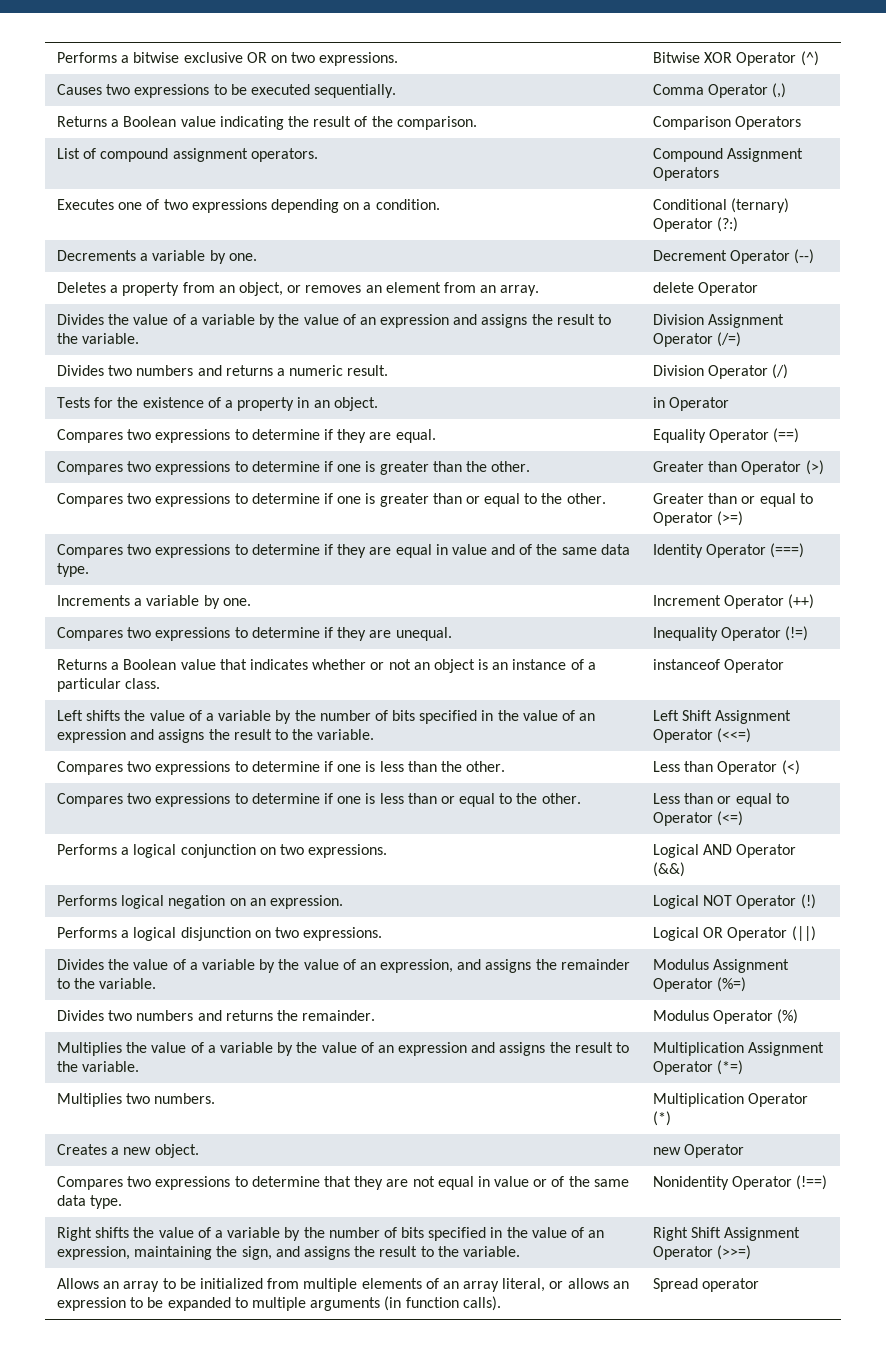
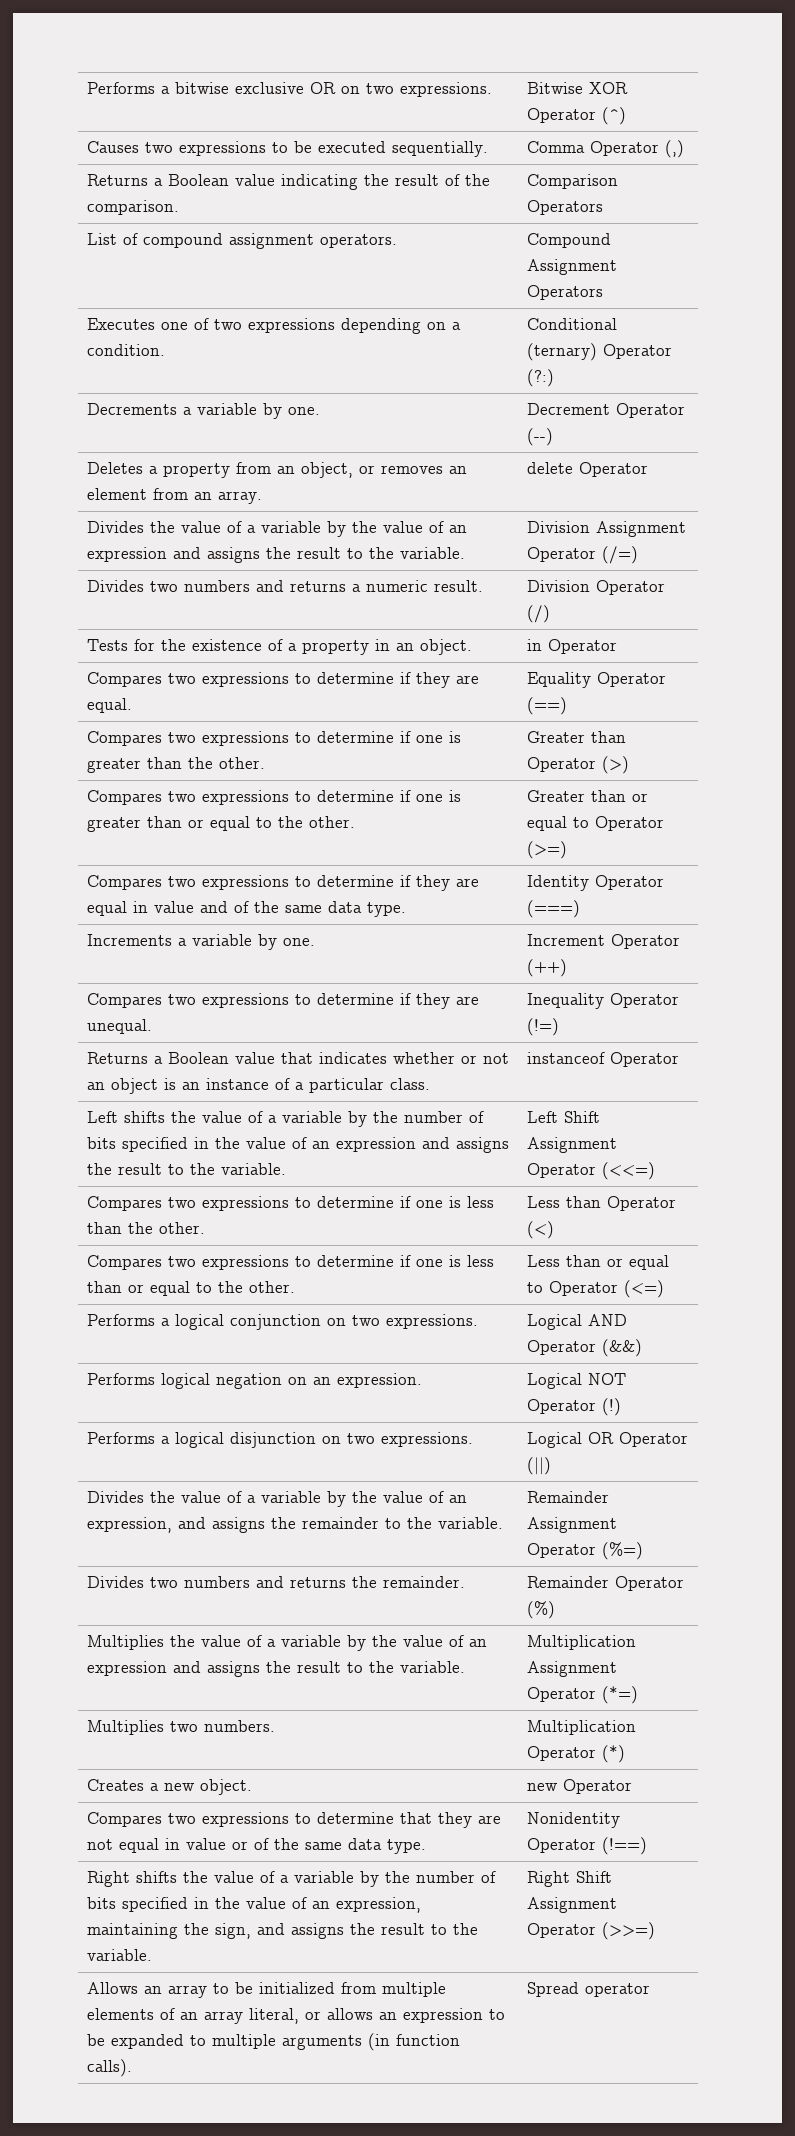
[653,959,710,970] Modulus -> [527,1491,610,1503] Remainder
[653,1010,710,1021] Modulus -> [527,1576,610,1588] Remainder

